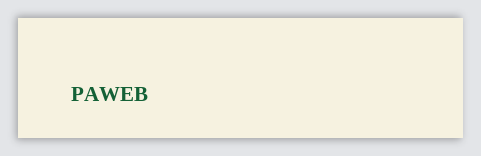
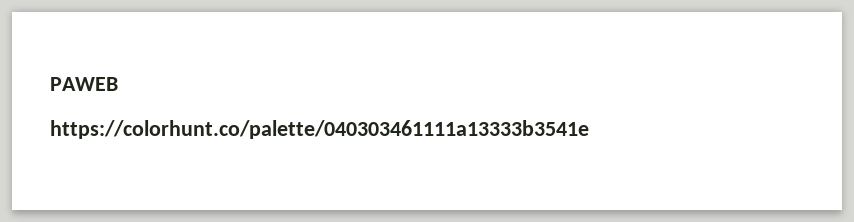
(148, 94) none -> [50,120,589,139] // https://colorhunt.co/palette/040303461111a13333b3541e

